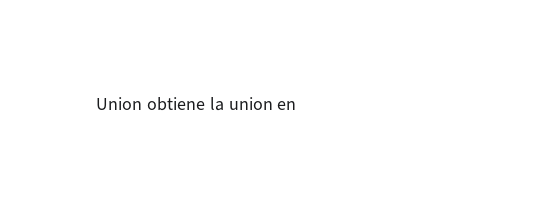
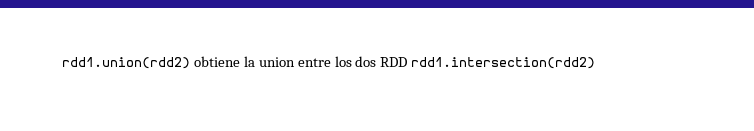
[96,97,142,110] Union -> [62,57,190,69] rdd1.union(rdd2)
[277,101,297,110] en -> [297,56,596,69] entre los dos RDD rdd1.intersection(rdd2)

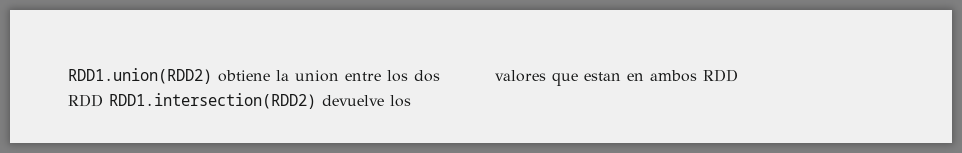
[62,57,190,69] rdd1.union(rdd2) -> [68,68,212,84] RDD1.union(RDD2)
[411,57,596,69] rdd1.intersection(rdd2) -> [109,93,411,109] [495,69,738,86] RDD1.intersection(RDD2) devuelve los valores que estan en ambos RDD

